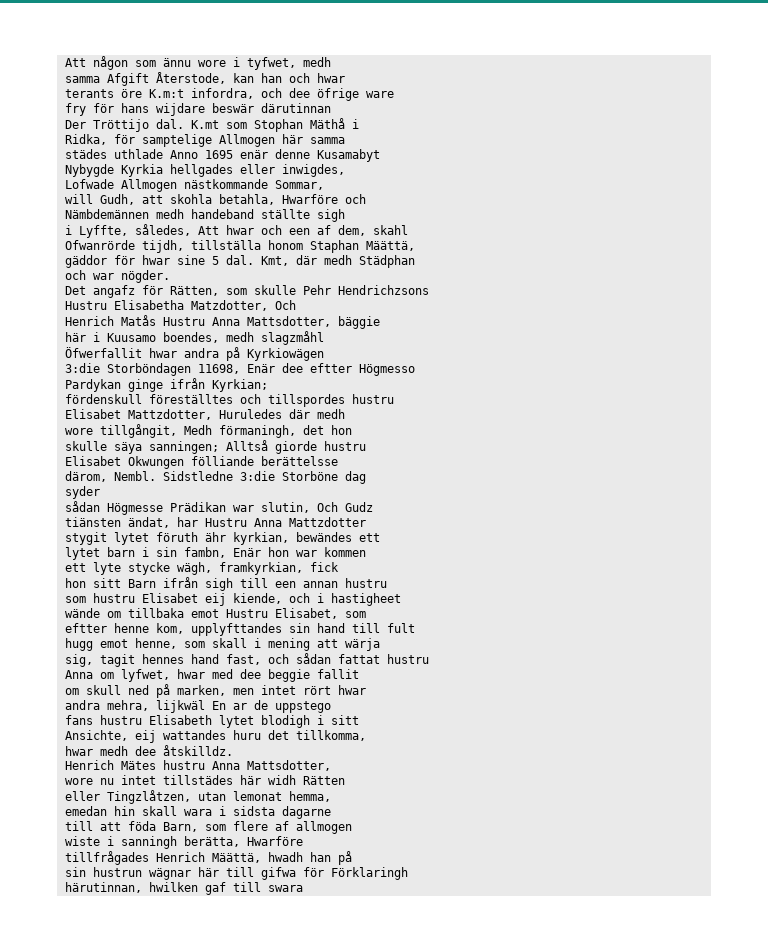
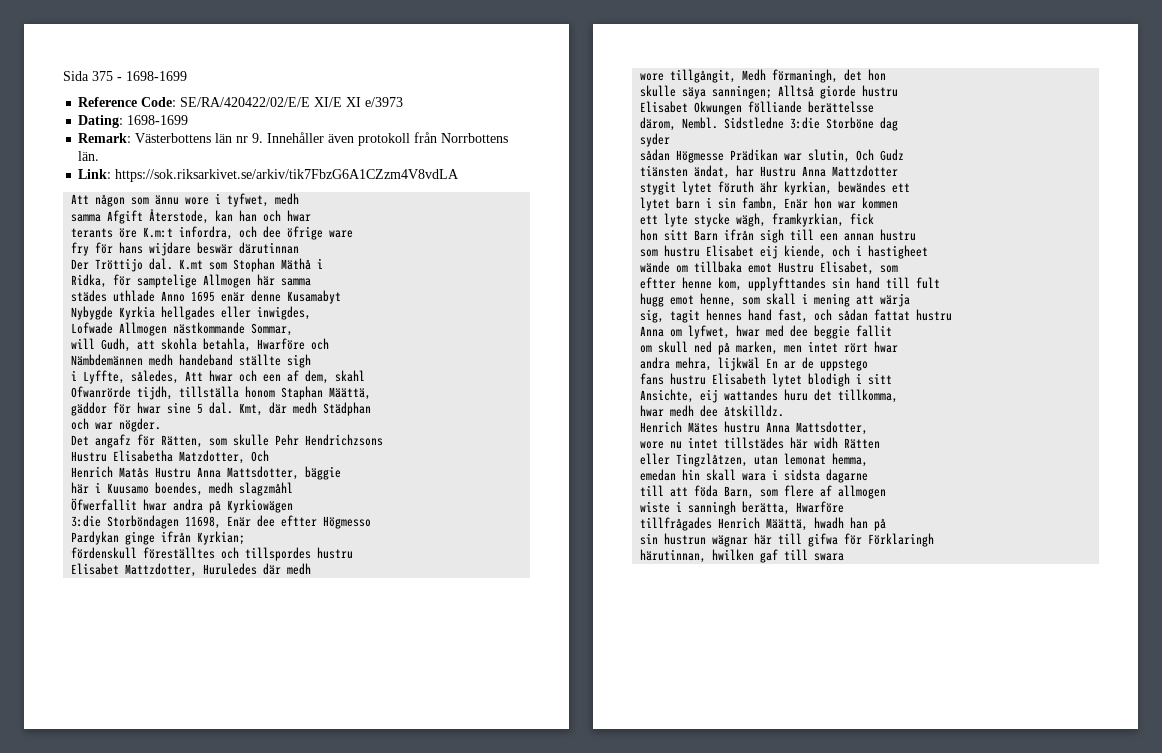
(64, 62) none -> [63,71,187,81] [78,97,404,107] [78,115,189,128] [78,132,509,146] [78,151,100,161] [78,169,460,182] Sida 375 - 1698-1699 // Reference Code: SE/RA/420422/02/E/E XI/E XI e/3973 // Dating: 1698-1699 // Remark: Västerbottens län nr 9. Innehåller även protokoll från Norrbottens län. // Link: https://sok.riksarkivet.se/arkiv/tik7FbzG6A1CZzm4V8vdLA //

